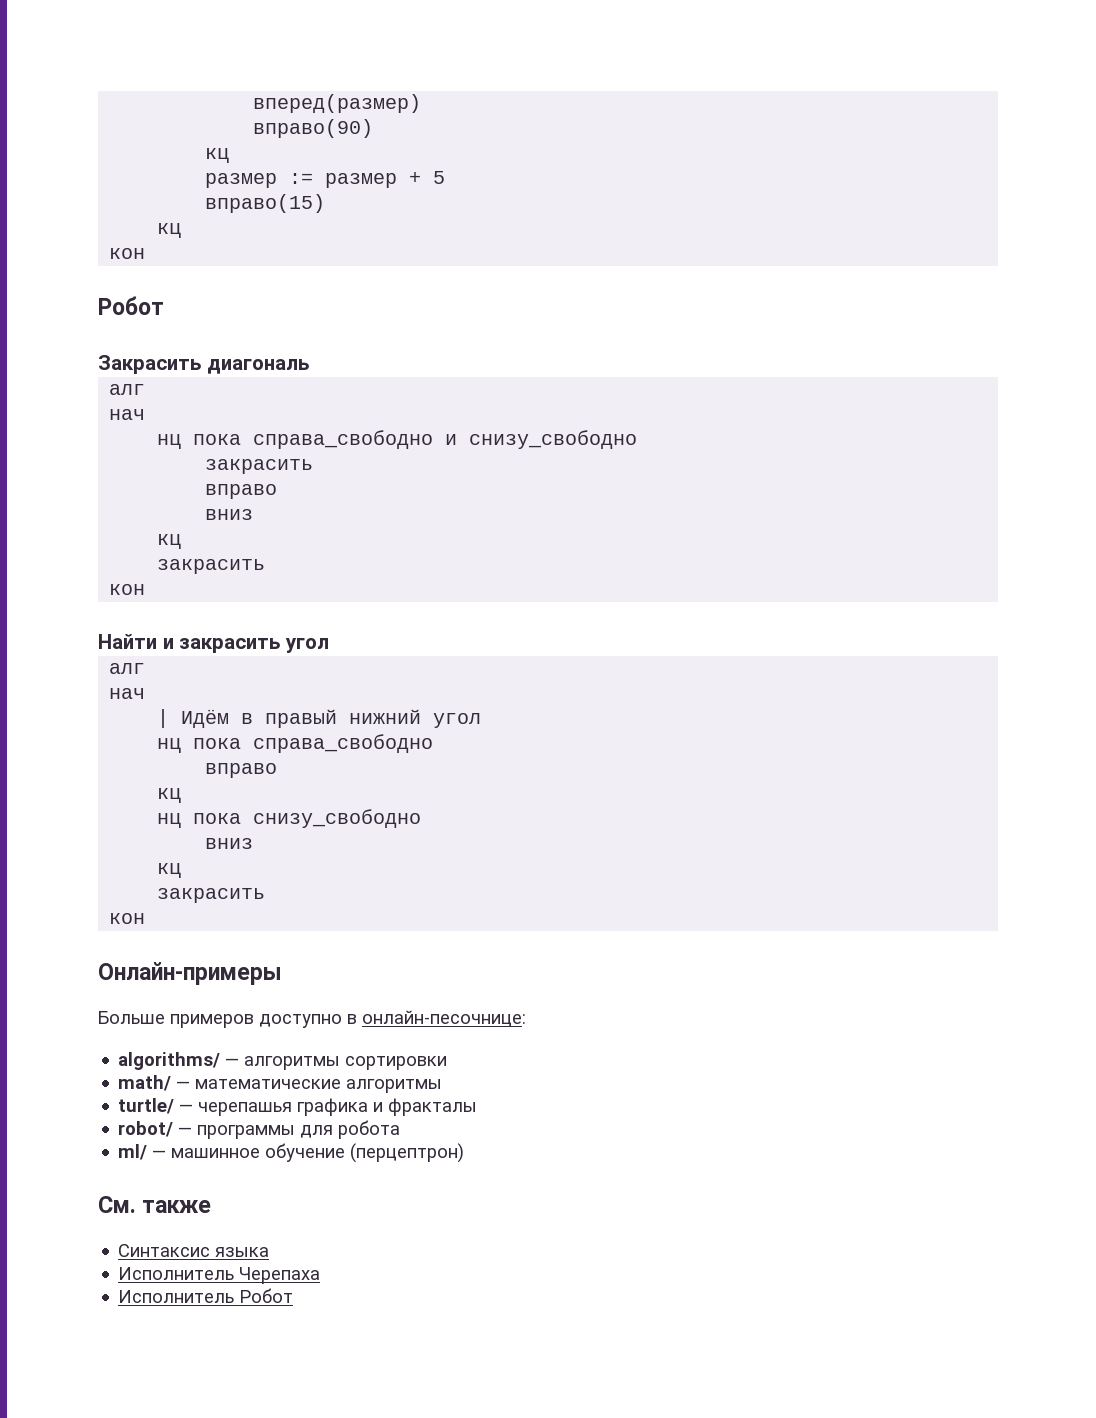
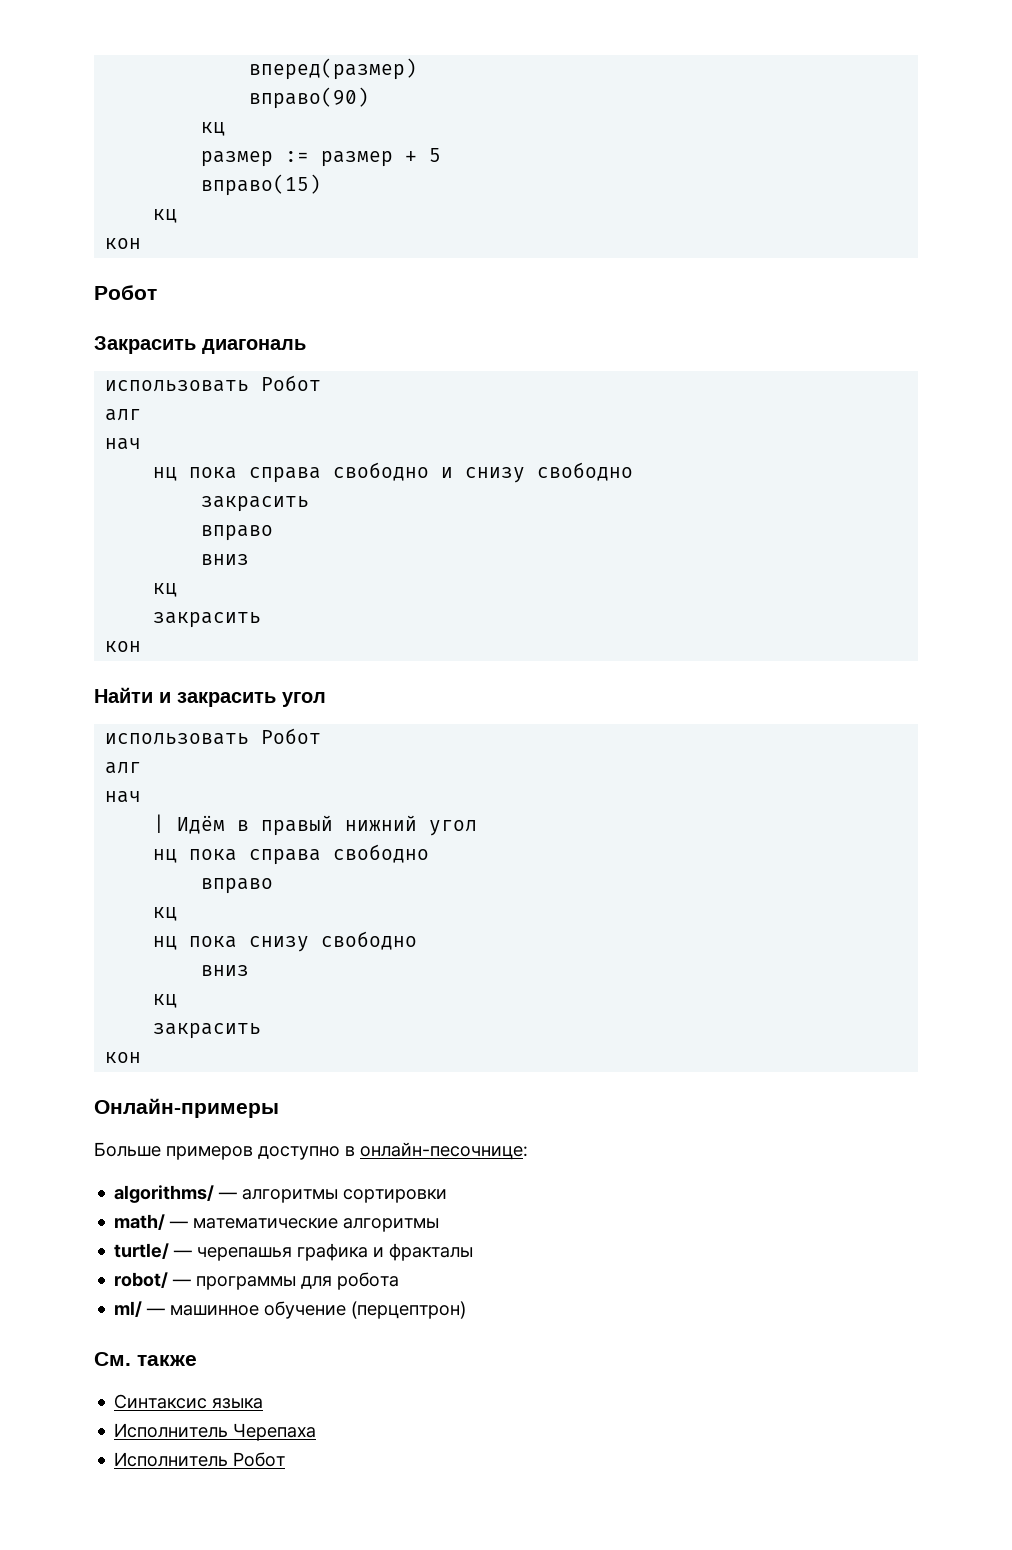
(309, 366) none -> [105,375,322,392] // использовать Робот
[253,430,638,449] справа_свободно и снизу_свободно -> [249,462,634,483] справа свободно и снизу свободно
(329, 645) none -> [105,728,322,745] // использовать Робот
[253,734,434,753] справа_свободно -> [249,844,430,865] справа свободно
[253,809,422,828] снизу_свободно -> [249,931,418,952] снизу свободно

